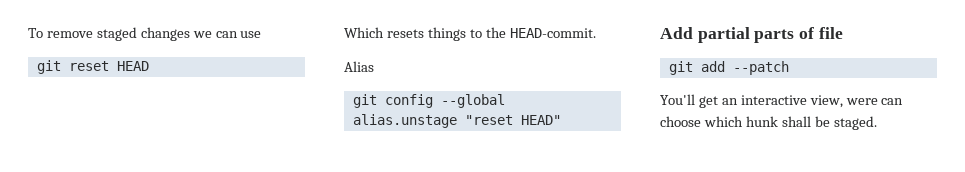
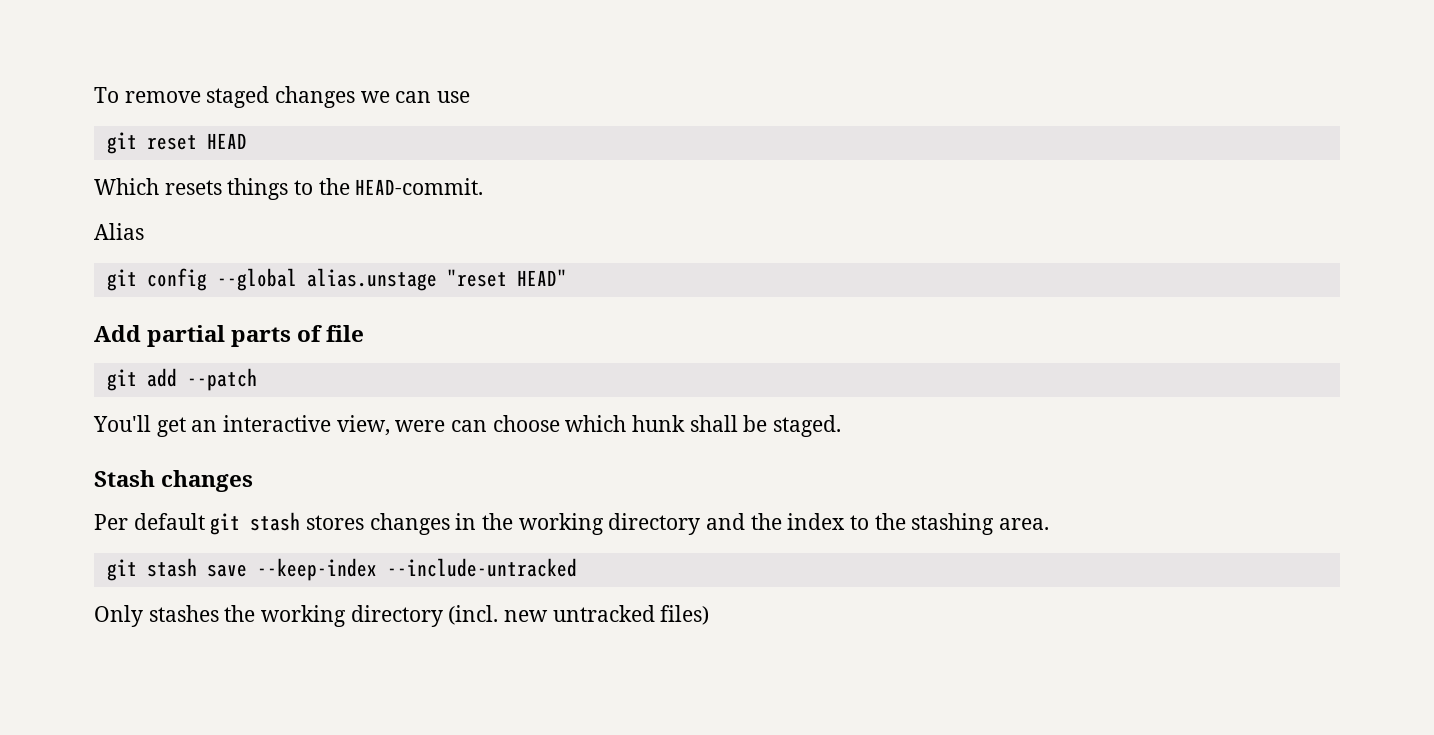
(877, 123) none -> [94,470,254,492] [94,512,1050,535] [106,558,577,581] [94,605,710,627] // Stash changes // Per default git stash stores changes in the working directory and the index to the stashing area. // git stash save --keep-index --include-untracked // Only stashes the working directory (incl. new untracked files)

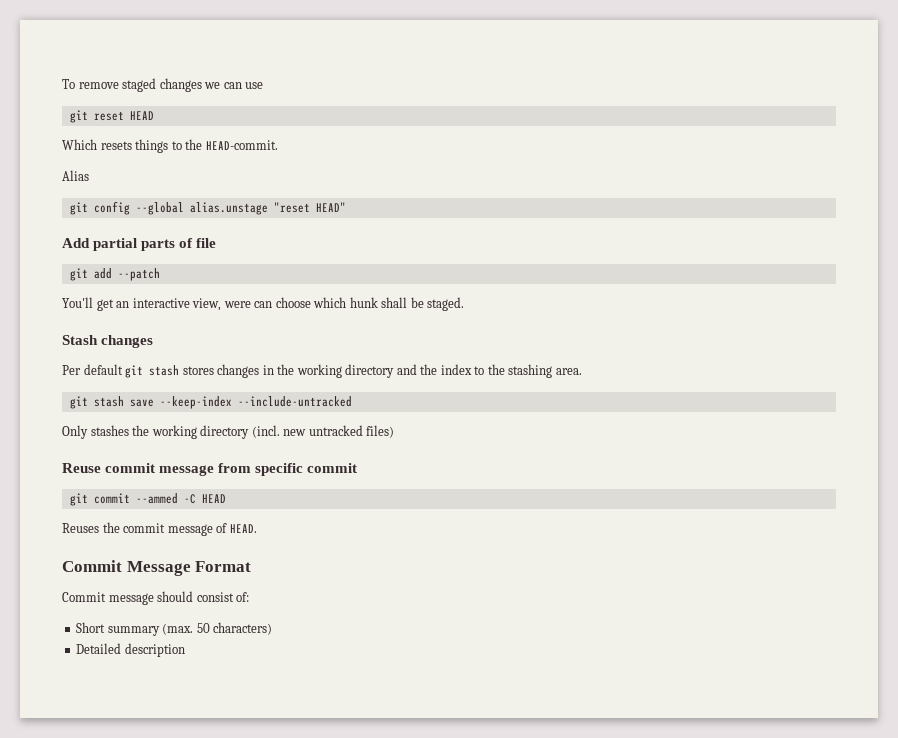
(710, 615) none -> [62,463,358,476] [69,493,226,506] [62,522,257,536] [62,560,252,576] [62,591,250,605] [76,622,273,636] [76,643,185,657] // Reuse commit message from specific commit // git commit --ammed -C HEAD // Reuses the commit message of HEAD. // Commit Message Format // Commit message should consist of: // Short summary (max. 50 characters) // Detailed description

